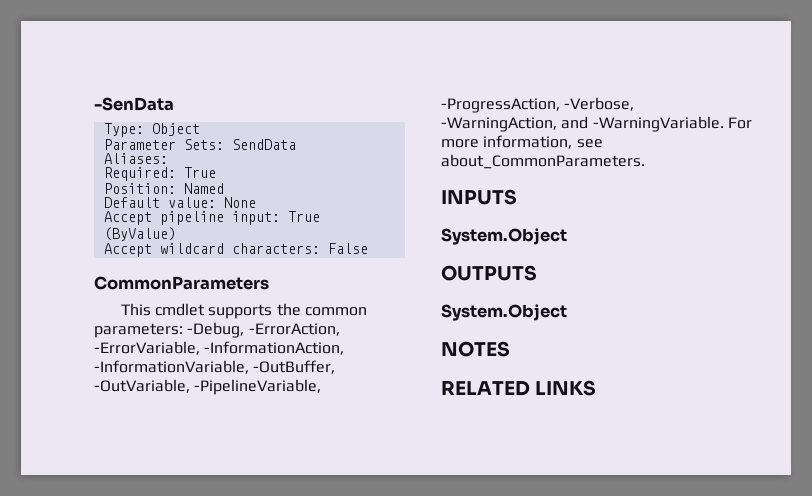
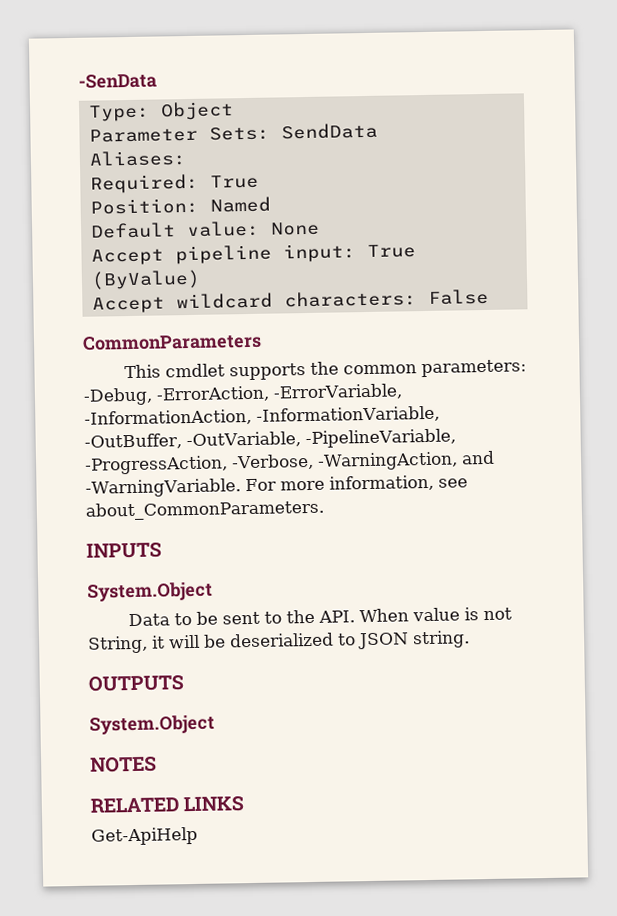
(567, 236) none -> [128,607,513,627] [87,630,470,654] // Data to be sent to the API. When value is not String, it will be deserialized to JSON string.
(597, 388) none -> [91,826,198,846] // Get-ApiHelp

